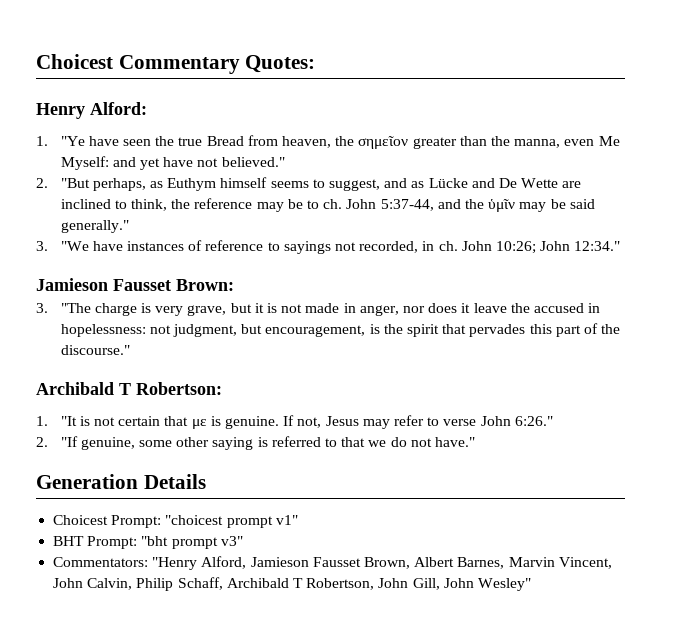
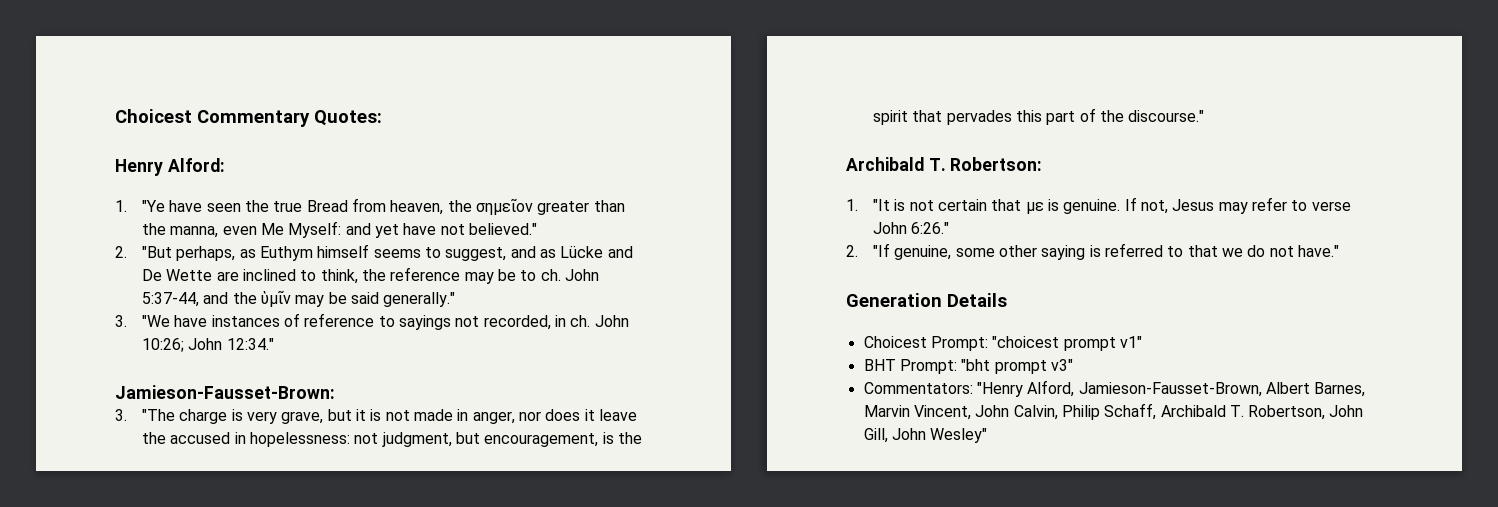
[36,278,234,291] Jamieson Fausset Brown: -> [115,385,335,399] Jamieson-Fausset-Brown:
[119,383,131,395] T -> [928,158,946,171] T.
[250,557,410,569] Jamieson Fausset Brown, -> [1078,382,1262,397] Jamieson-Fausset-Brown,
[292,578,303,588] T -> [1229,405,1244,417] T.

